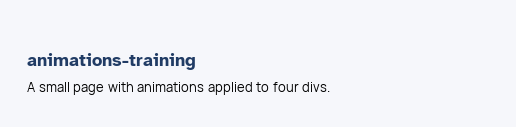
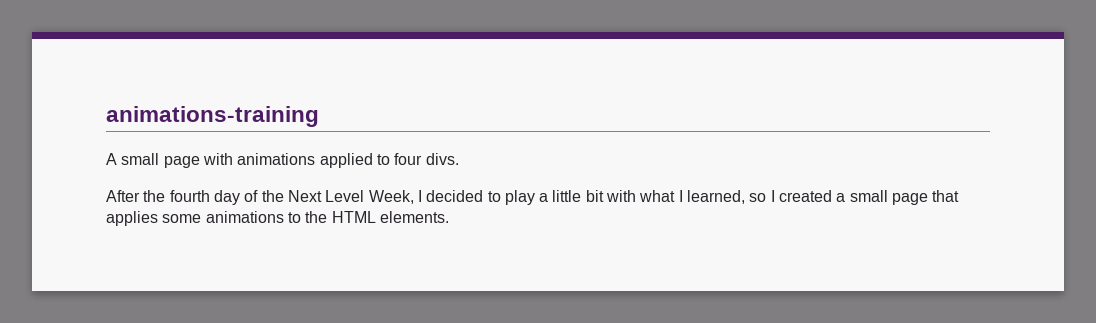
(331, 87) none -> [106,190,960,205] [106,211,449,226] // After the fourth day of the Next Level Week, I decided to play a little bit with what I learned, so I created a small page that applies some animations to the HTML elements.

